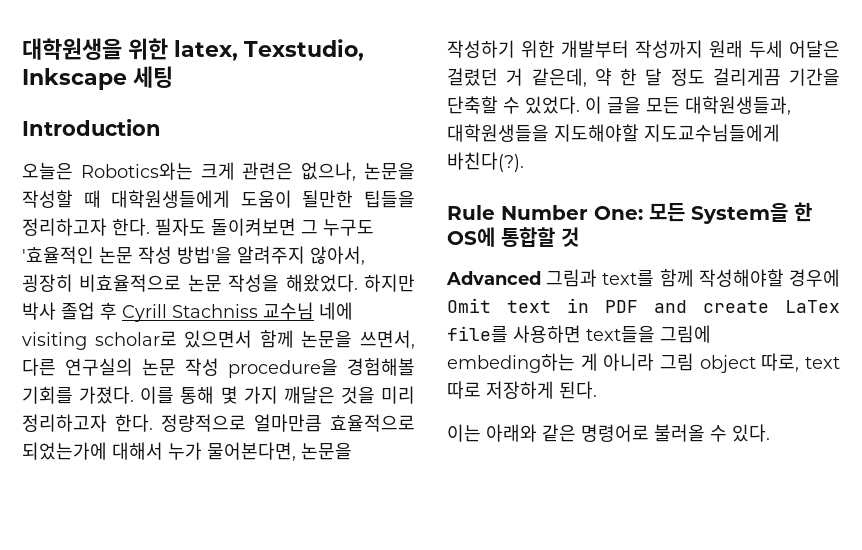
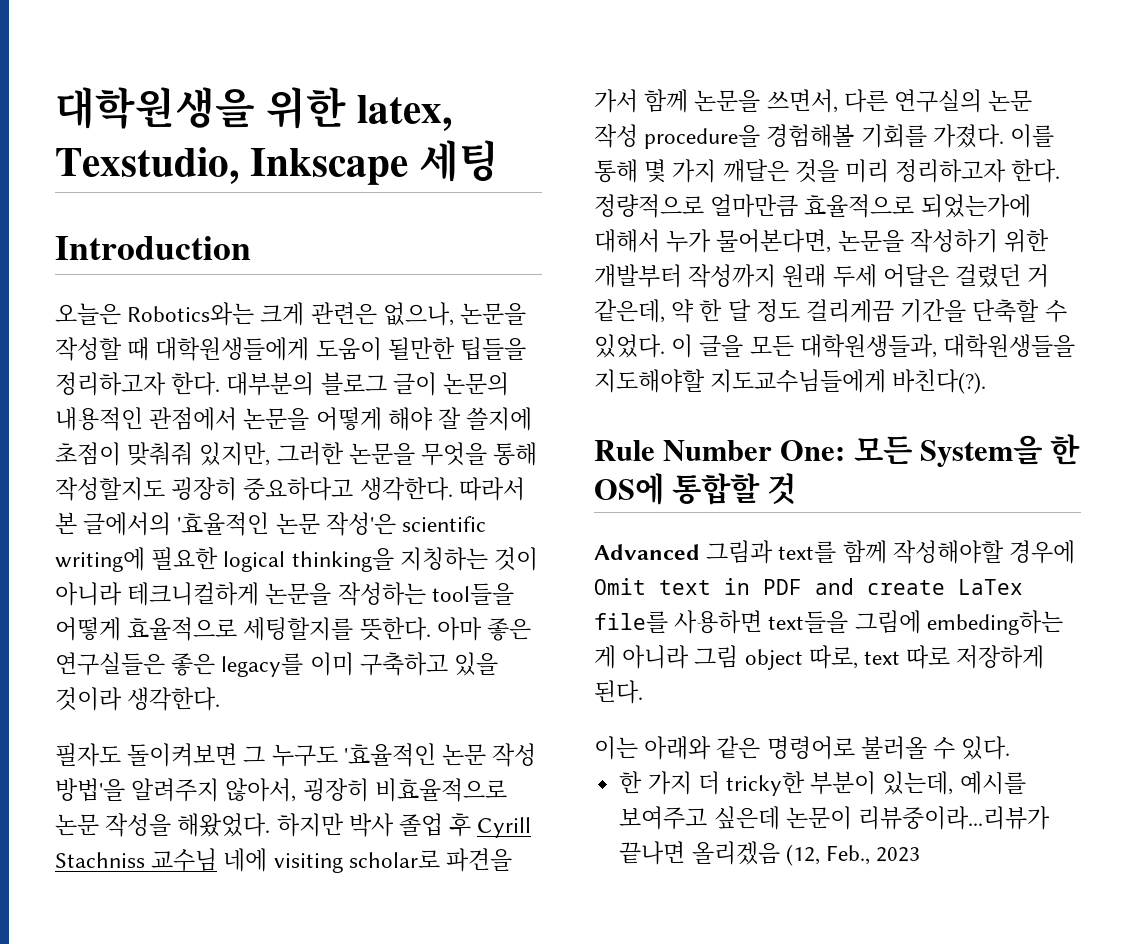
(150, 227) none -> [226,372,510,396] [55,407,533,431] [55,442,538,466] [55,477,525,501] [55,512,487,536] [55,547,539,572] [55,582,514,606] [55,617,532,641] [55,652,499,677] [55,687,221,711] 대부분의 블로그 글이 논문의 내용적인 관점에서 논문을 어떻게 해야 잘 쓸지에 초점이 맞춰줘 있지만, 그러한 논문을 무엇을 통해 작성할지도 굉장히 중요하다고 생각한다. 따라서 본 글에서의 '효율적인 논문 작성'은 scientific writing에 필요한 logical thinking을 지칭하는 것이 아니라 테크니컬하게 논문을 작성하는 tool들을 어떻게 효율적으로 세팅할지를 뜻한다. 아마 좋은 연구실들은 좋은 legacy를 이미 구축하고 있을 것이라 생각한다. //
[184,330,253,348] 있으면서 -> [446,848,513,872] [594,89,638,113] 파견을 가서
(770, 433) none -> [619,771,1026,796] [619,806,1050,830] [619,841,921,866] // 한 가지 더 tricky한 부분이 있는데, 예시를 보여주고 싶은데 논문이 리뷰중이라...리뷰가 끝나면 올리겠음 (12, Feb., 2023

